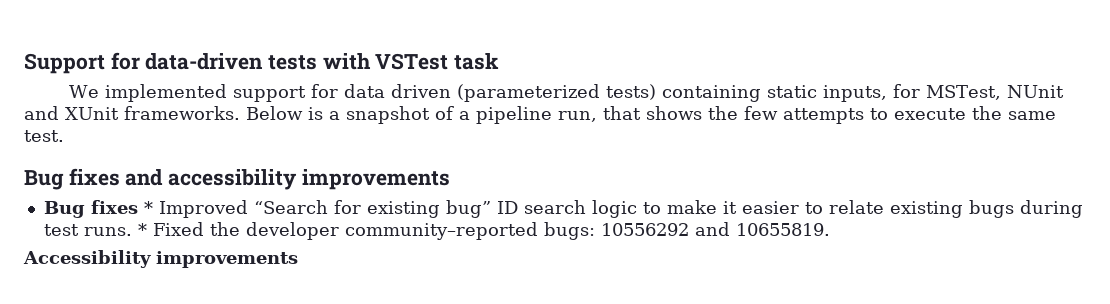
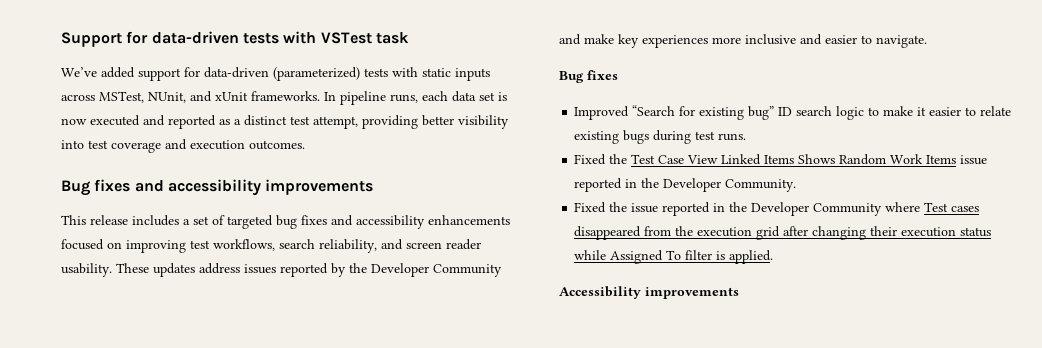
[69,84,1065,102] [24,106,1056,124] [24,130,64,142] We implemented support for data driven (parameterized tests) containing static inputs, for MSTest, NUnit and XUnit frameworks. Below is a snapshot of a pipeline run, that shows the few attempts to execute the same test. -> [61,67,490,81] [61,91,507,105] [61,115,509,129] [61,139,305,153] We’ve added support for data‑driven (parameterized) tests with static inputs across MSTest, NUnit, and xUnit frameworks. In pipeline runs, each data set is now executed and reported as a distinct test attempt, providing better visibility into test coverage and execution outcomes.
[43,200,153,218] // Bug fixes * -> [61,215,510,229] [61,239,481,253] [61,263,502,277] [559,34,927,48] [559,70,618,83] // This release includes a set of targeted bug fixes and accessibility enhancements focused on improving test workflows, search reliability, and screen reader usability. These updates address issues reported by the Developer Community and make key experiences more inclusive and easier to navigate. // Bug fixes //
[137,222,830,240] * Fixed the developer community–reported bugs: 10556292 and 10655819. -> [574,154,988,165] [574,178,797,192] [574,202,980,216] [574,226,992,240] [574,250,774,264] // Fixed the Test Case View Linked Items Shows Random Work Items issue reported in the Developer Community. // Fixed the issue reported in the Developer Community where Test cases disappeared from the execution grid after changing their execution status while Assigned To filter is applied.

